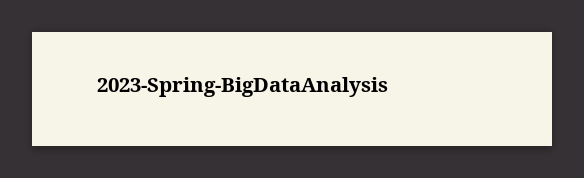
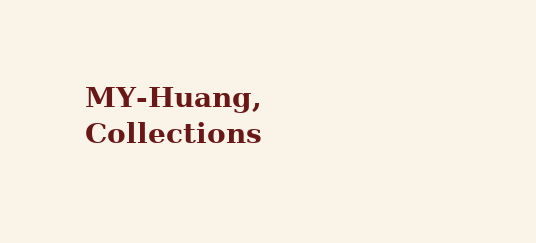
[97,77,388,97] 2023-Spring-BigDataAnalysis -> [85,87,262,113] [85,122,262,143] MY-Huang, Collections

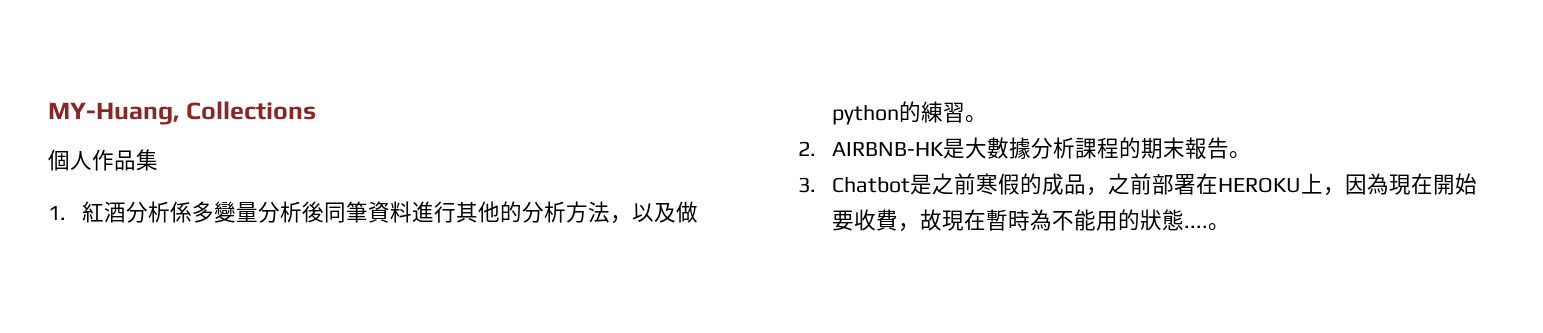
(262, 132) none -> [48,149,158,171] [48,201,699,224] [832,101,988,125] [798,137,1252,160] [798,173,1478,196] [832,209,1231,232] // 個人作品集 // 1.紅酒分析係多變量分析後同筆資料進行其他的分析方法，以及做python的練習。 // 2. AIRBNB-HK是大數據分析課程的期末報告。 // 3. Chatbot是之前寒假的成品，之前部署在HEROKU上，因為現在開始要收費，故現在暫時為不能用的狀態....。

